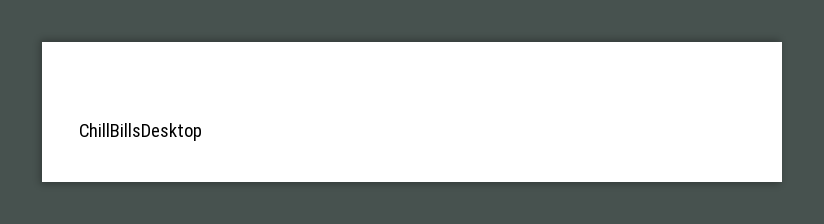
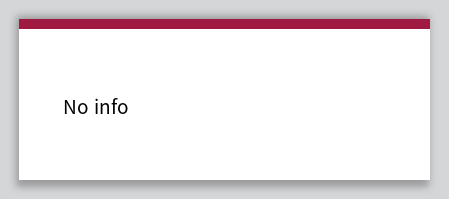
[79,123,202,141] ChillBillsDesktop -> [63,98,130,114] No info

